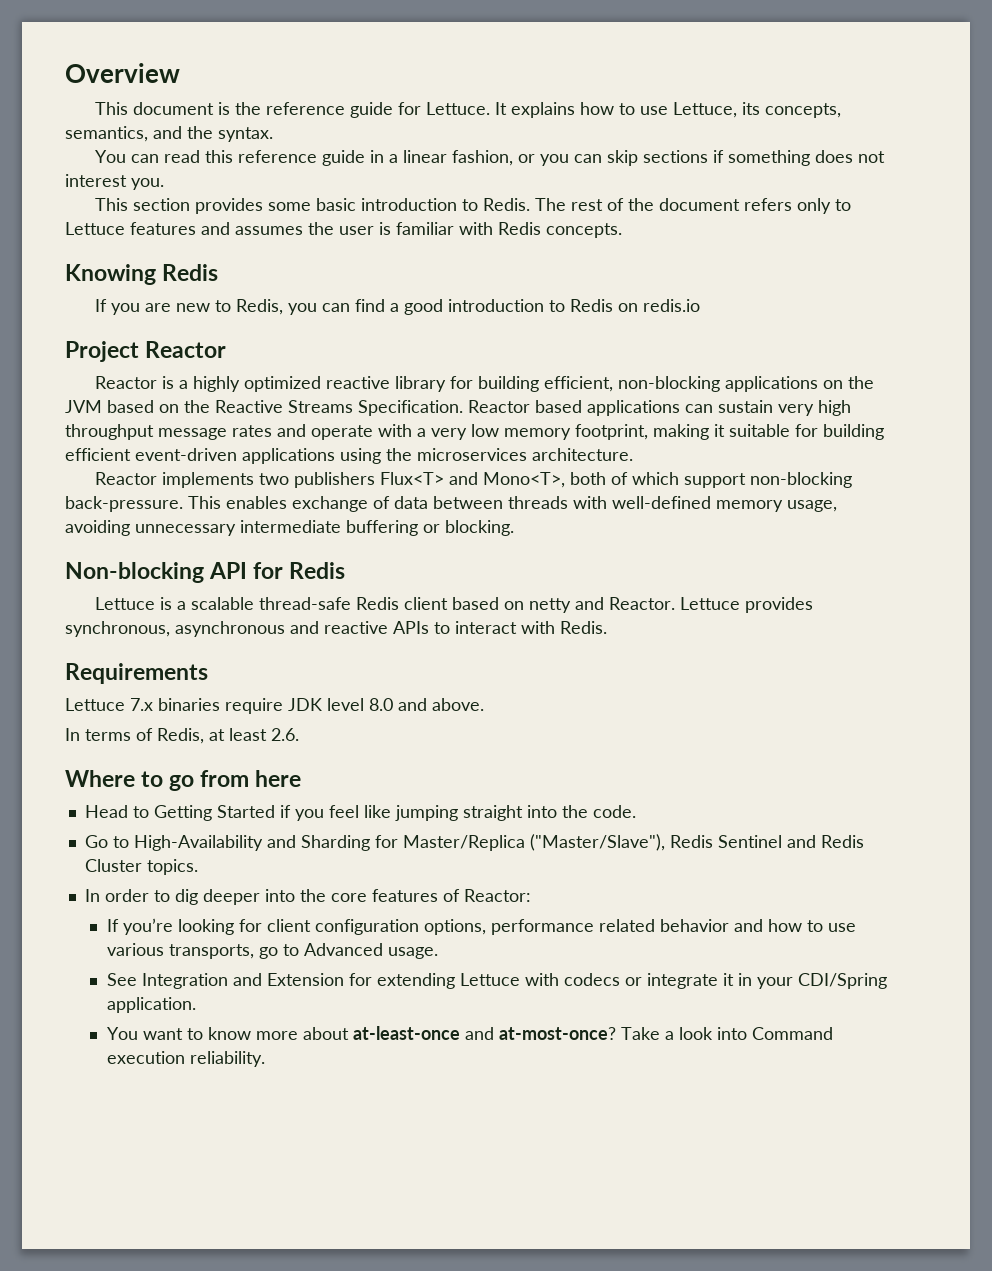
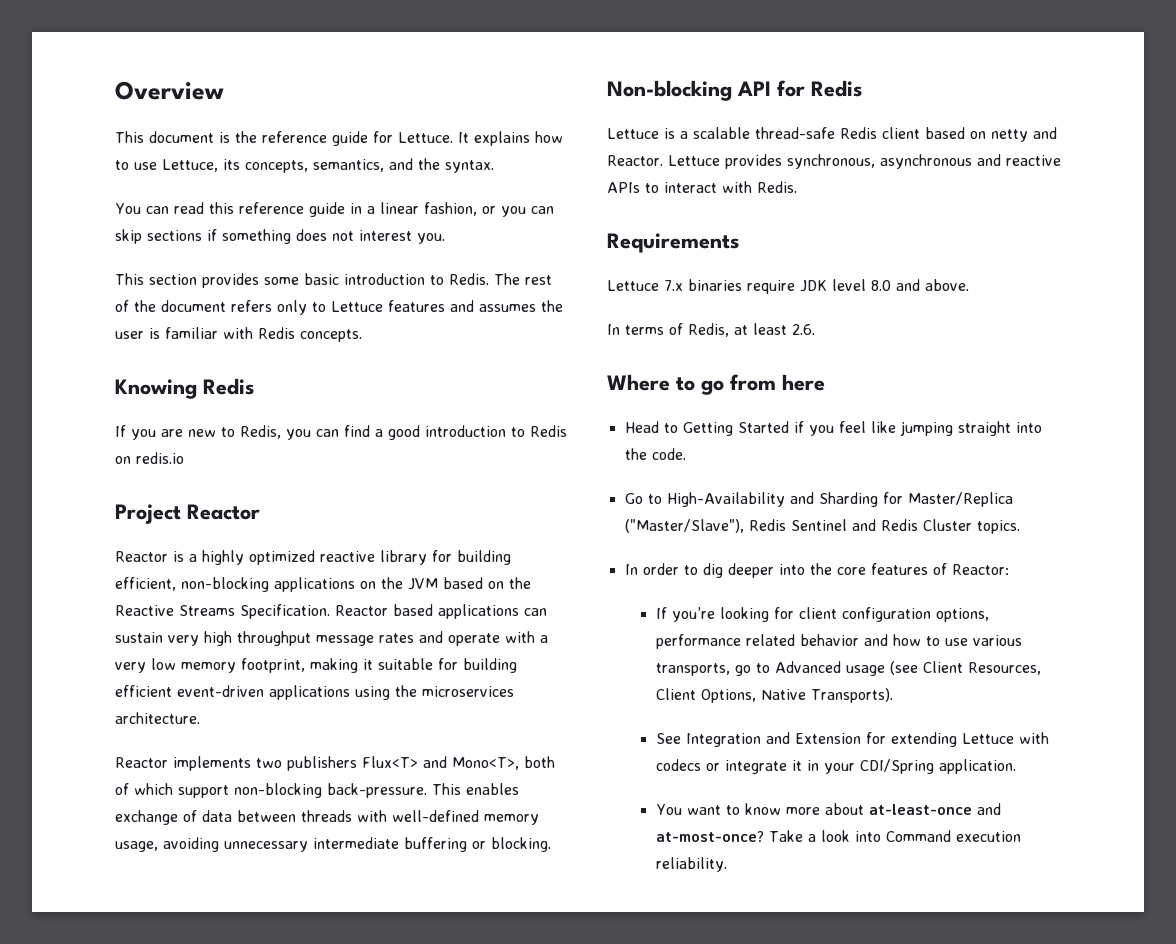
[387,947,438,959] usage. -> [845,661,1041,676] [655,688,893,703] usage (see Client Resources, Client Options, Native Transports).

